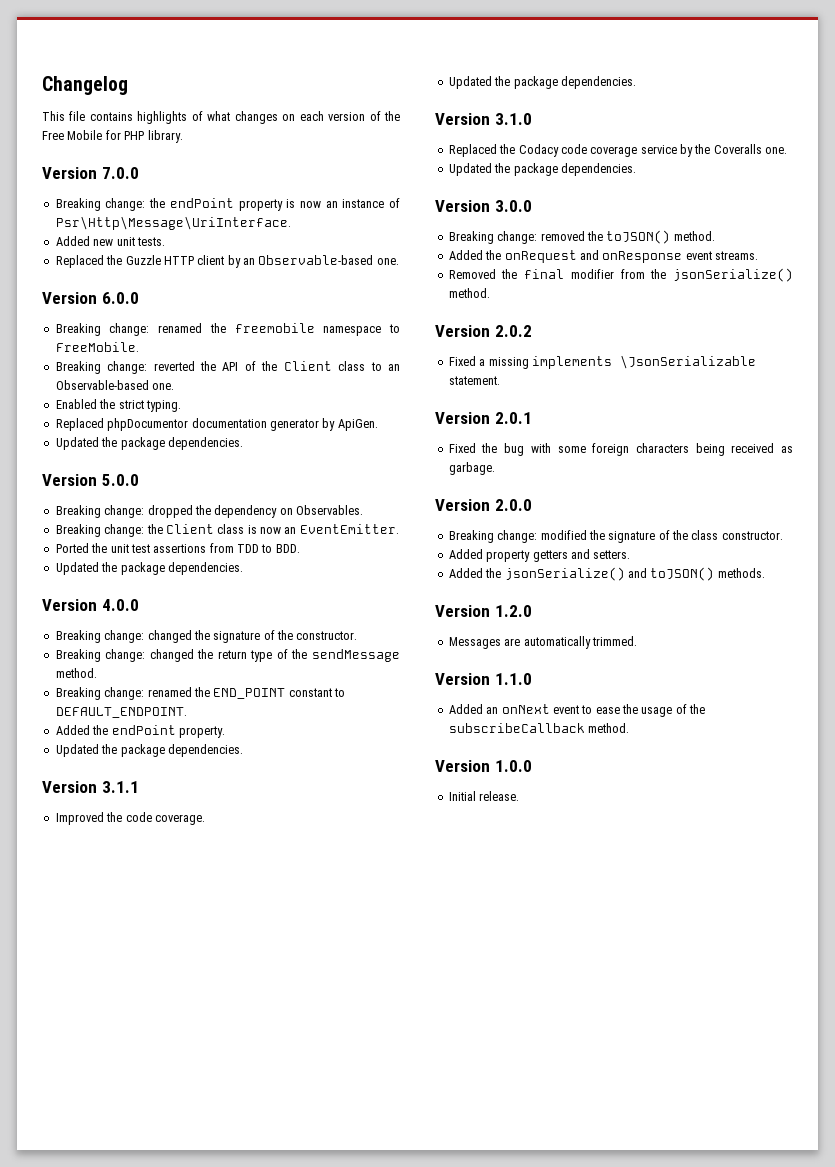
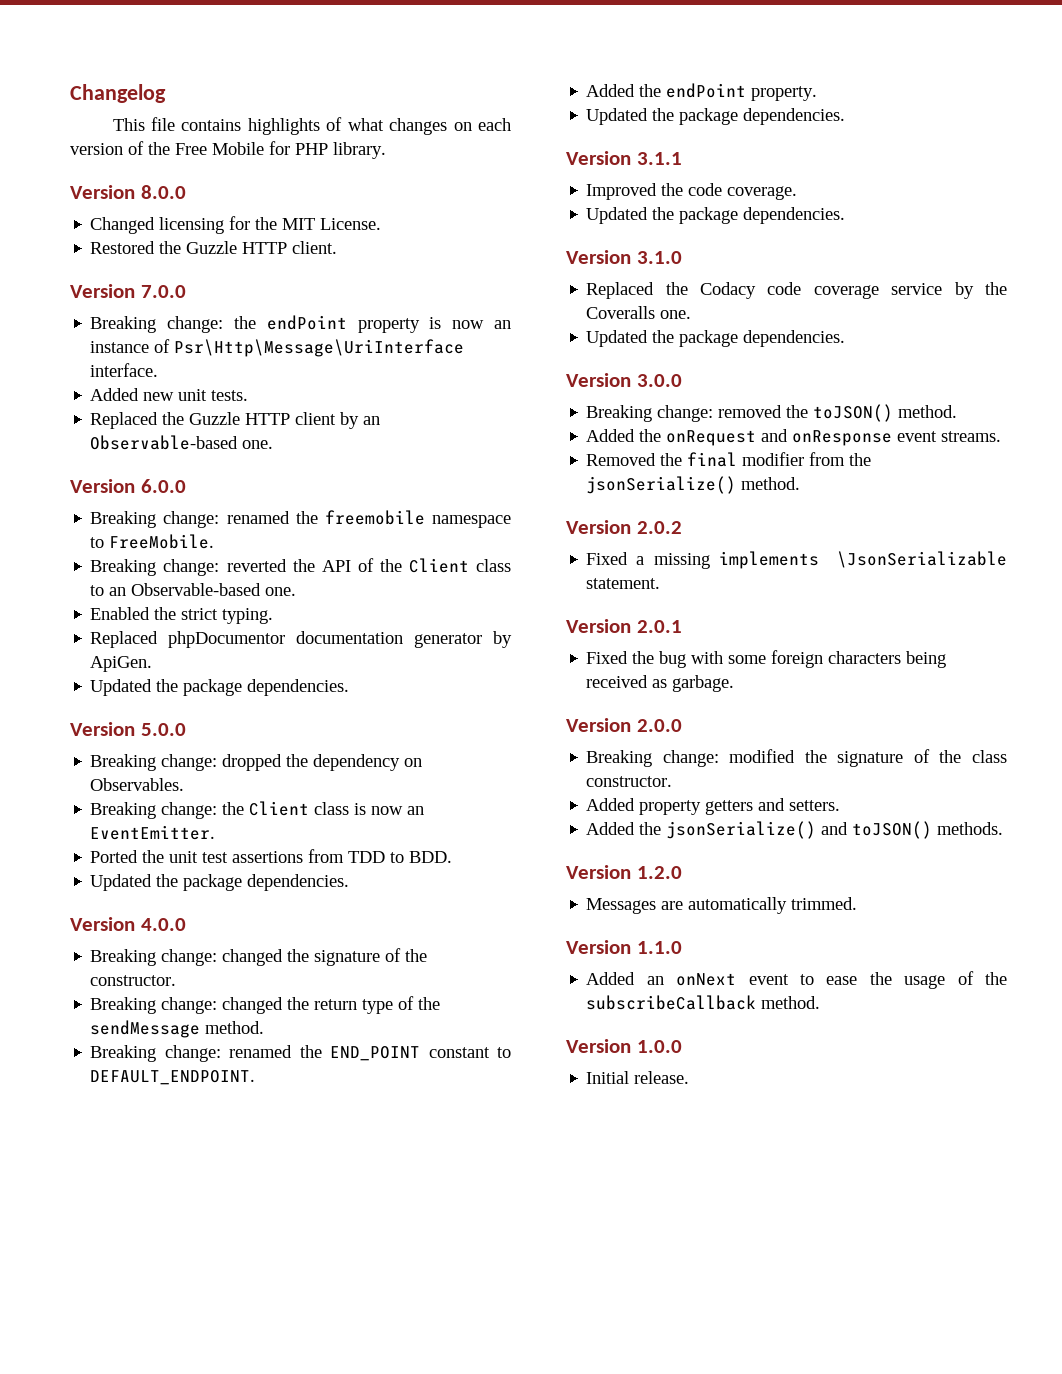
(183, 136) none -> [70,185,186,199] [90,216,382,234] [90,241,338,254] // Version 8.0.0 // Changed licensing for the MIT License. // Restored the Guzzle HTTP client.
[55,216,291,230] Psr\Http\Message\UriInterface. -> [174,339,465,357] [90,363,159,377] Psr\Http\Message\UriInterface interface.

